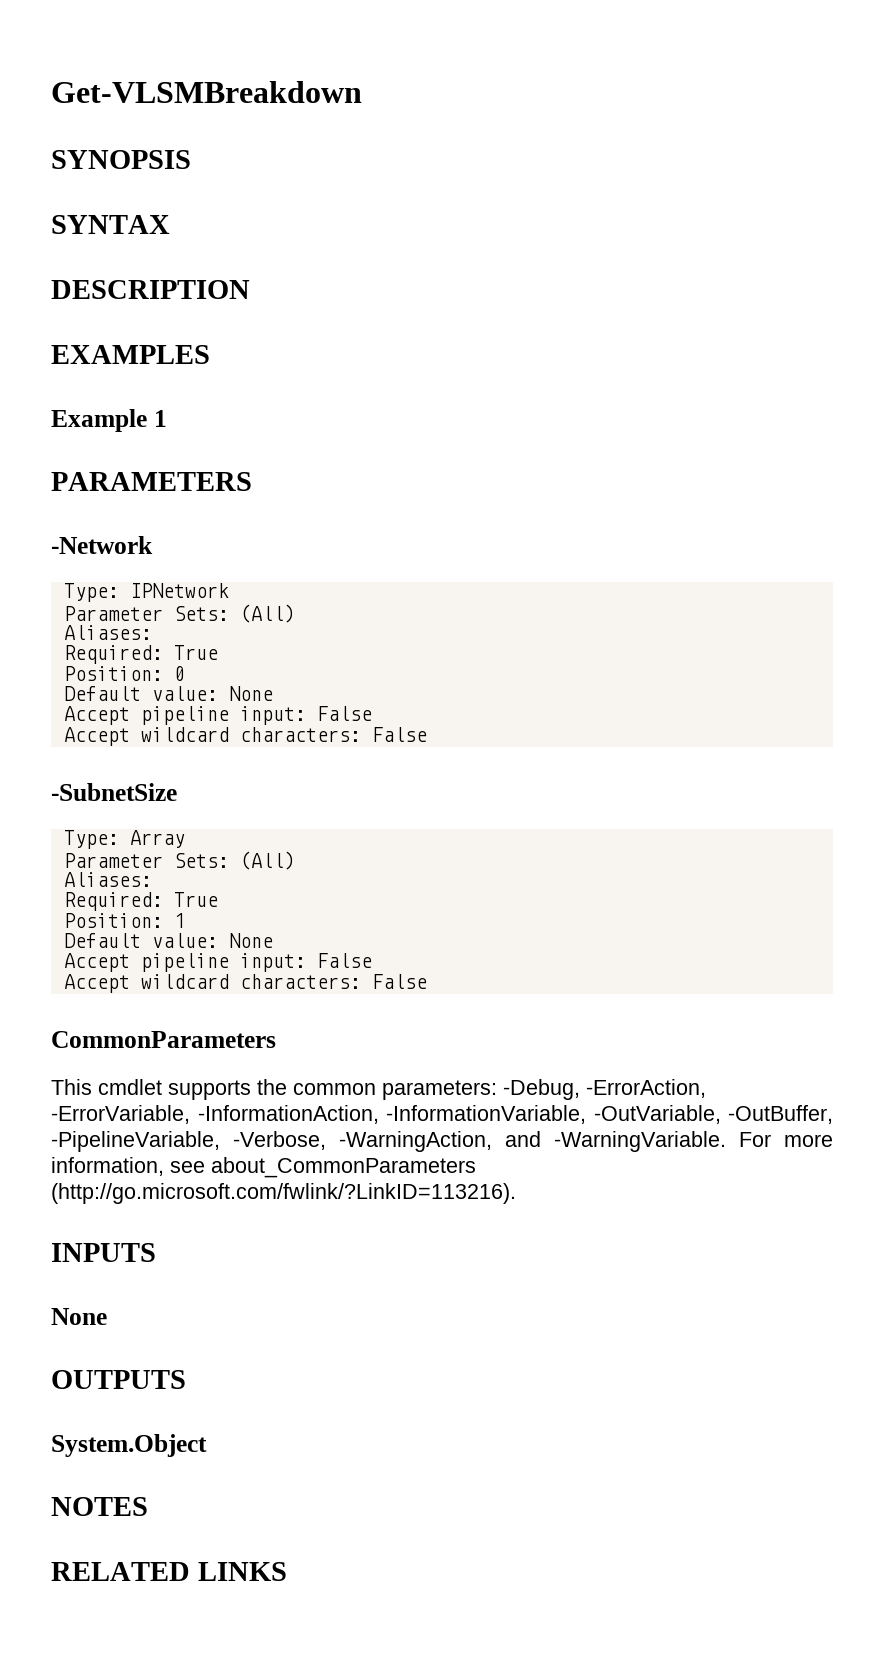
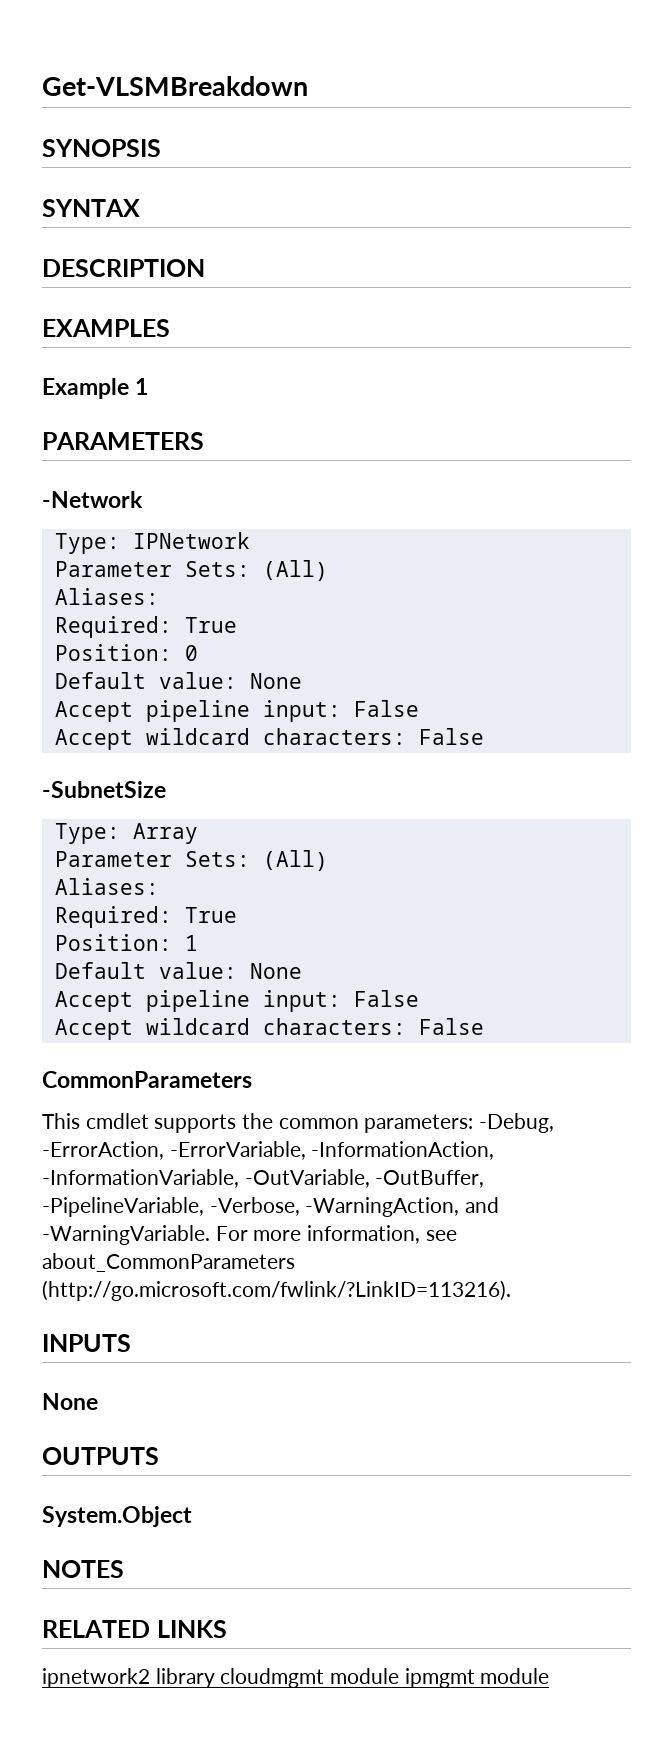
(287, 1571) none -> [42,1668,550,1688] // ipnetwork2 library cloudmgmt module ipmgmt module

